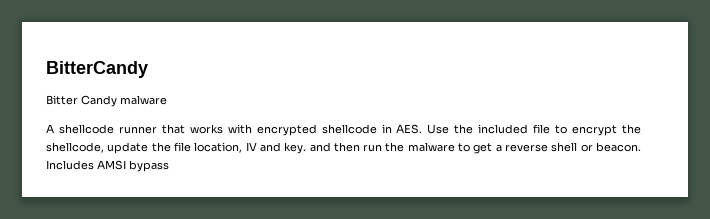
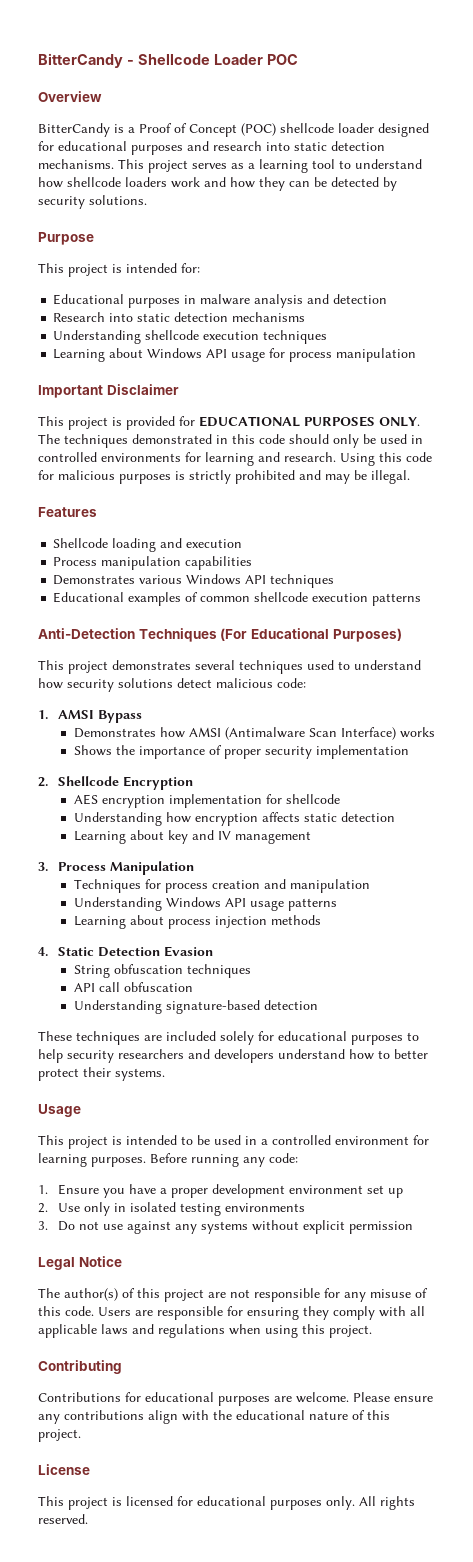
[46,61,148,78] [46,95,167,107] [46,124,641,136] [46,142,641,154] [46,160,169,172] BitterCandy // Bitter Candy malware // A shellcode runner that works with encrypted shellcode in AES. Use the included file to encrypt the shellcode, update the file location, IV and key. and then run the malware to get a reverse shell or beacon. Includes AMSI bypass -> [38,53,298,68] [38,91,102,102] [38,123,429,137] [38,141,385,155] [38,159,422,173] [38,177,397,191] [38,195,147,209] [38,232,94,245] [38,263,200,277] [53,294,388,308] [53,312,306,322] [53,330,328,344] [53,348,417,362] [38,384,179,398] [38,416,420,430] [38,434,423,448] [38,452,432,466] [38,470,410,484] [38,507,97,517] [53,538,243,552] [53,556,253,570] [53,574,335,588] [53,592,422,606] [38,628,402,642] [38,660,421,674] [38,678,306,692] [38,710,143,723] [73,727,435,740] [73,745,409,759] [38,776,194,790] [73,794,340,808] [73,812,395,826] [73,830,311,844] [38,861,195,875] [73,879,370,893] [73,897,337,911] [73,915,321,929] [38,946,214,957] [73,964,251,978] [73,982,193,992] [73,1000,318,1014] [38,1031,419,1045] [38,1049,428,1063] [38,1067,165,1081] [38,1104,81,1117] [38,1135,429,1149] [38,1153,298,1167] [38,1184,404,1198] [38,1202,306,1216] [38,1220,414,1234] [38,1256,122,1270] [38,1288,428,1302] [38,1306,425,1320] [38,1324,372,1338] [38,1360,122,1374] [38,1392,433,1406] [38,1410,390,1424] [38,1429,81,1442] [38,1464,90,1475] [38,1496,415,1510] [38,1514,88,1524] BitterCandy - Shellcode Loader POC // Overview // BitterCandy is a Proof of Concept (POC) shellcode loader designed for educational purposes and research into static detection mechanisms. This project serves as a learning tool to understand how shellcode loaders work and how they can be detected by security solutions. // Purpose // This project is intended for: // Educational purposes in malware analysis and detection // Research into static detection mechanisms // Understanding shellcode execution techniques // Learning about Windows API usage for process manipulation // Important Disclaimer // This project is provided for EDUCATIONAL PURPOSES ONLY. The techniques demonstrated in this code should only be used in controlled environments for learning and research. Using this code for malicious purposes is strictly prohibited and may be illegal. // Features // Shellcode loading and execution // Process manipulation capabilities // Demonstrates various Windows API techniques // Educational examples of common shellcode execution patterns // Anti-Detection Techniques (For Educational Purposes) // This project demonstrates several techniques used to understand how security solutions detect malicious code: // 1. AMSI Bypass // Demonstrates how AMSI (Antimalware Scan Interface) works // Shows the importance of proper security implementation // 2. Shellcode Encryption // AES encryption implementation for shellcode // Understanding how encryption affects static detection // Learning about key and IV management // 3. Process Manipulation // Techniques for process creation and manipulation // Understanding Windows API usage patterns // Learning about process injection methods // 4. Static Detection Evasion // String obfuscation techniques // API call obfuscation // Understanding signature-based detection // These techniques are included solely for educational purposes to help security researchers and developers understand how to better protect their systems. // Usage // This project is intended to be used in a controlled environment for learning purposes. Before running any code: // 1. Ensure you have a proper development environment set up // 2. Use only in isolated testing environments // 3. Do not use against any systems without explicit permission // Legal Notice // The author(s) of this project are not responsible for any misuse of this code. Users are responsible for ensuring they comply with all applicable laws and regulations when using this project. // Contributing // Contributions for educational purposes are welcome. Please ensure any contributions align with the educational nature of this project. // License // This project is licensed for educational purposes only. All rights reserved.

